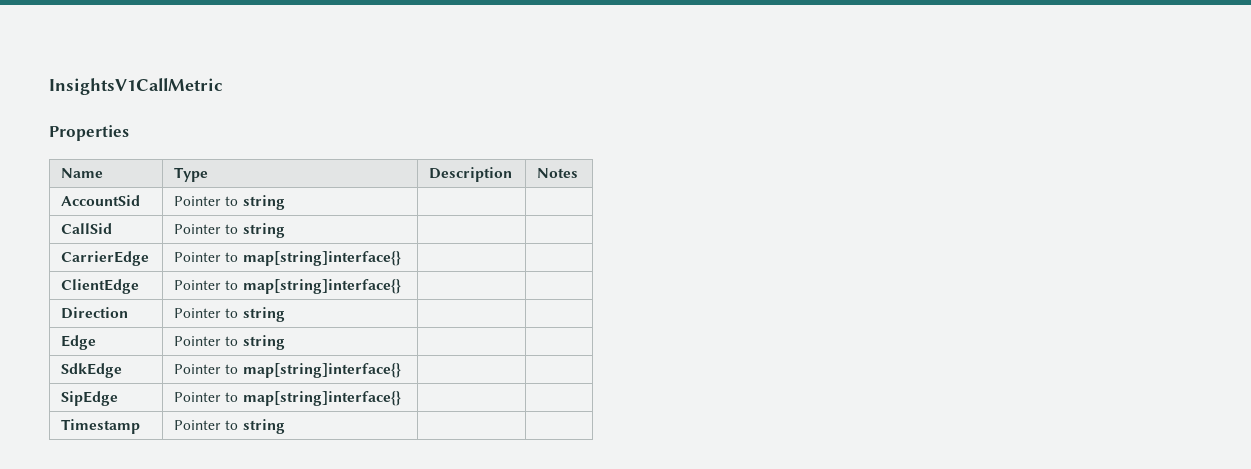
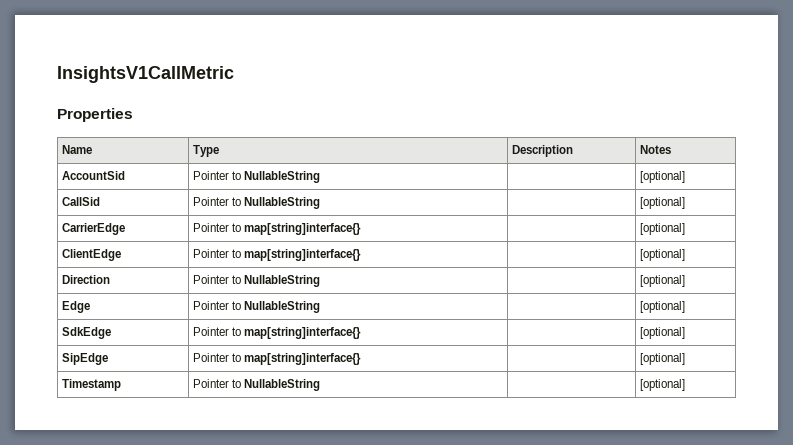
[242,195,285,210] string | | -> [244,171,321,183] [640,171,686,183] NullableString | | [optional]
[242,223,285,238] string | | -> [244,197,321,209] [640,197,686,209] NullableString | | [optional]
(401, 258) none -> [640,223,686,235] [optional]
(401, 286) none -> [640,249,686,261] [optional]
[242,307,285,322] string | | -> [244,275,321,287] [640,275,686,287] NullableString | | [optional]
[242,335,285,350] string | | -> [244,301,321,313] [640,301,686,313] NullableString | | [optional]
(401, 370) none -> [640,327,686,339] [optional]
(401, 398) none -> [640,353,686,365] [optional]
[242,419,285,434] string | | -> [244,379,321,391] [640,379,686,391] NullableString | | [optional]

